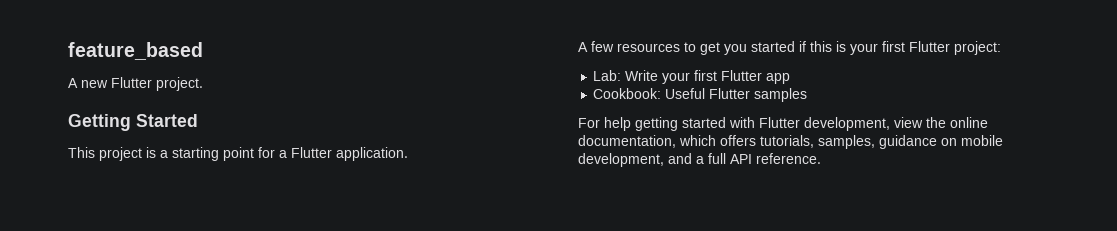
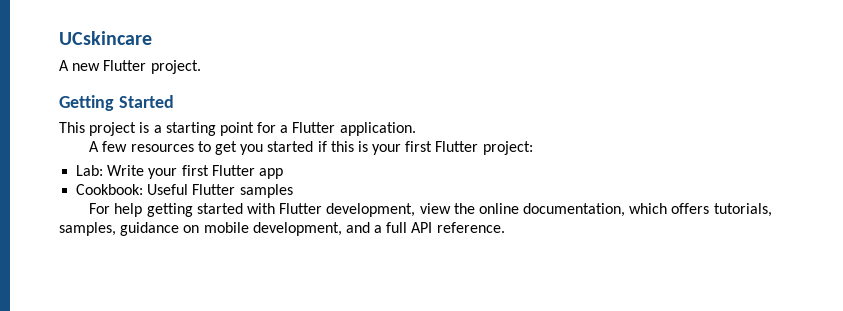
[68,42,203,60] feature_based -> [59,31,152,45] UCskincare

